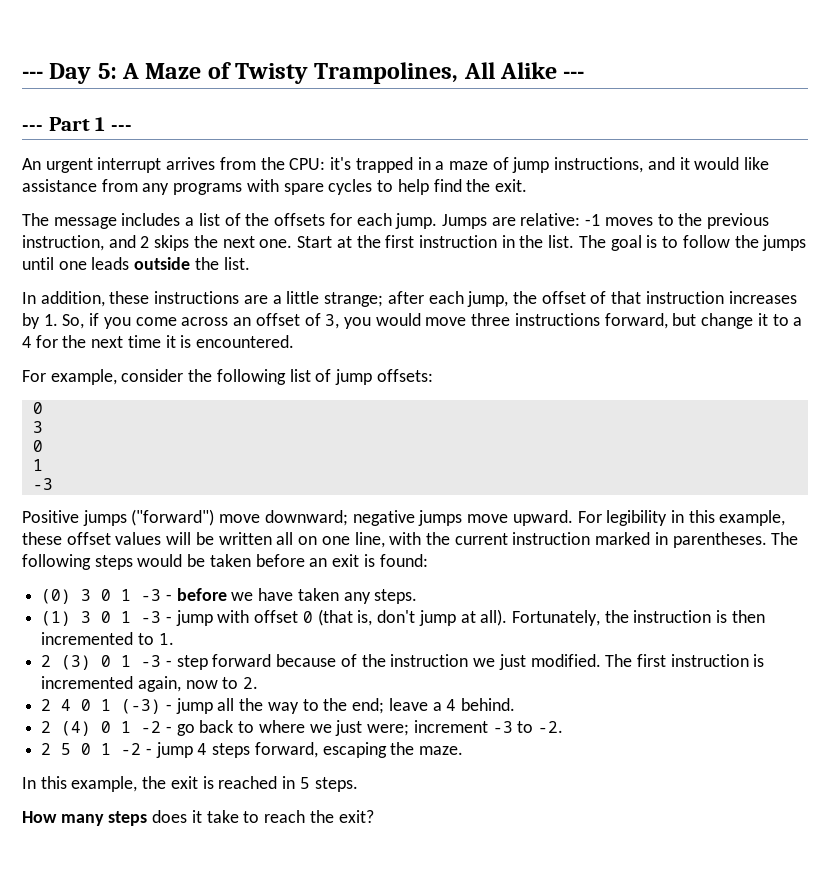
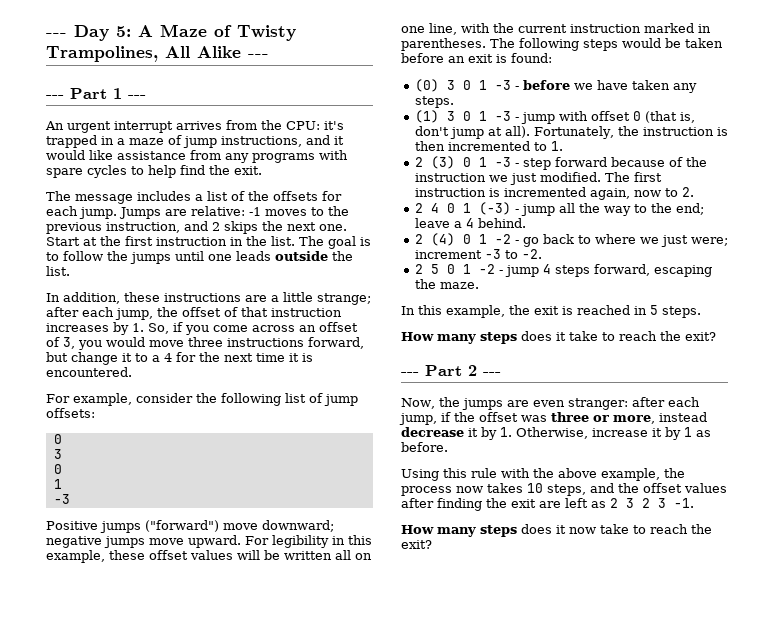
(374, 816) none -> [401,365,501,376] [401,397,700,410] [399,412,707,425] [401,427,711,440] [401,442,448,452] [401,468,685,481] [401,483,727,496] [401,498,694,511] [401,524,712,537] [401,540,432,549] // --- Part 2 --- // Now, the jumps are even stranger: after each jump, if the offset was three or more, instead decrease it by 1. Otherwise, increase it by 1 as before. // Using this rule with the above example, the process now takes 10 steps, and the offset values after finding the exit are left as 2 3 2 3 -1. // How many steps does it now take to reach the exit?

